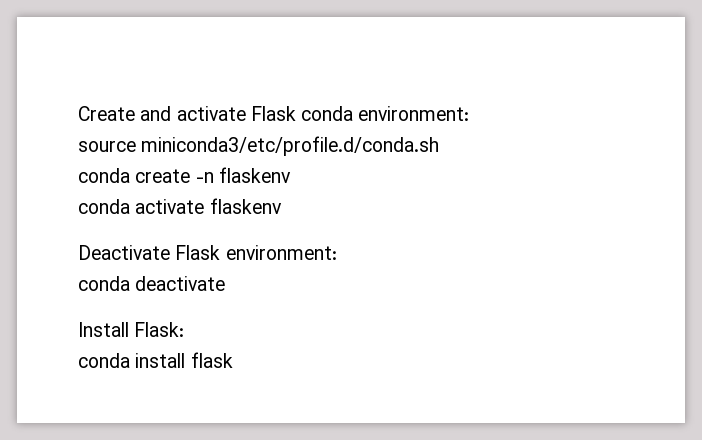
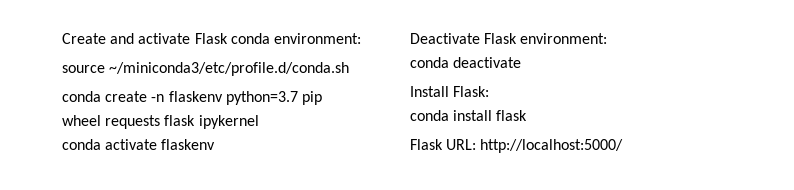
[141,136,440,156] miniconda3/etc/profile.d/conda.sh -> [109,62,350,76] ~/miniconda3/etc/profile.d/conda.sh
(291, 175) none -> [225,91,322,105] [62,115,259,129] python=3.7 pip wheel requests flask ipykernel
(233, 360) none -> [410,139,624,153] // Flask URL: http://localhost:5000/

